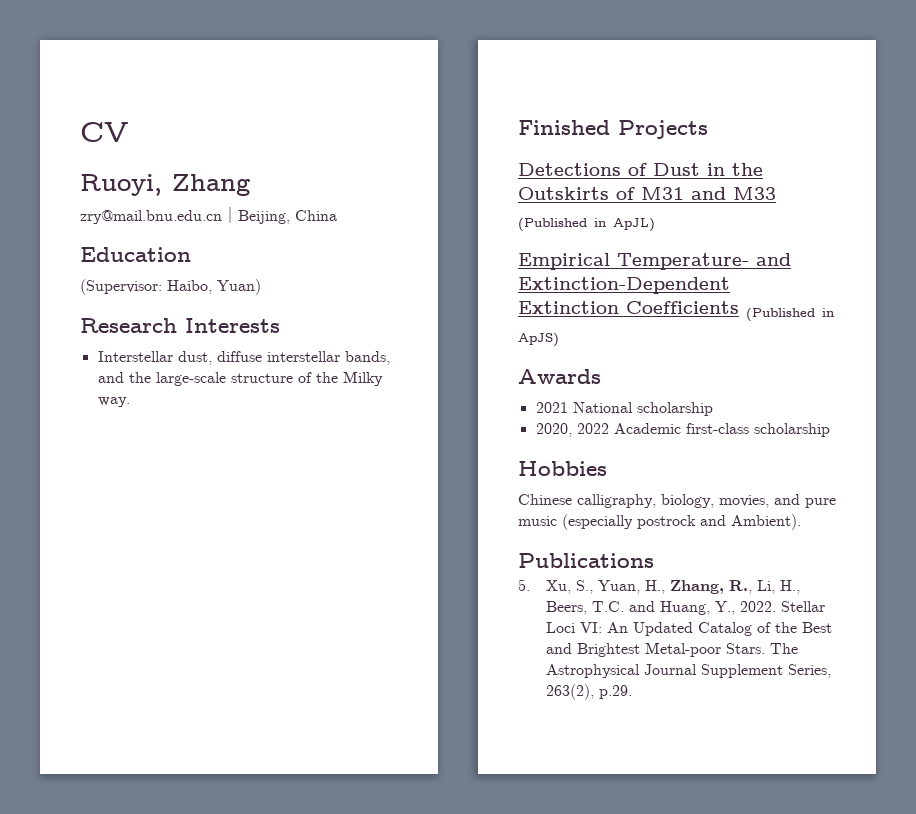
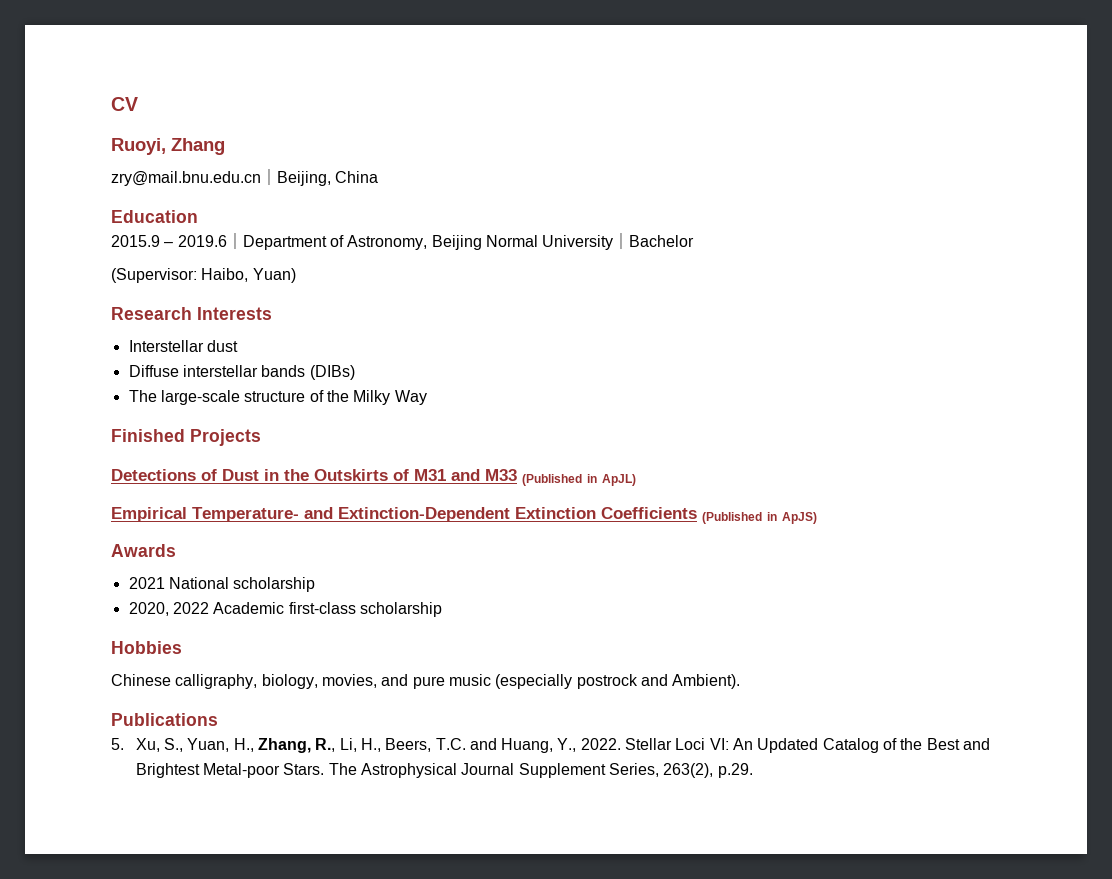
(191, 254) none -> [111,233,695,250] // 2015.9 – 2019.6｜Department of Astronomy, Beijing Normal University｜Bachelor
[177,351,390,365] [97,372,151,383] dust, diffuse interstellar bands, and the -> [206,340,238,352] [128,365,355,380] [128,390,157,402] dust // Diffuse interstellar bands (DIBs) // The
[97,397,130,407] way. -> [394,390,427,405] Way

